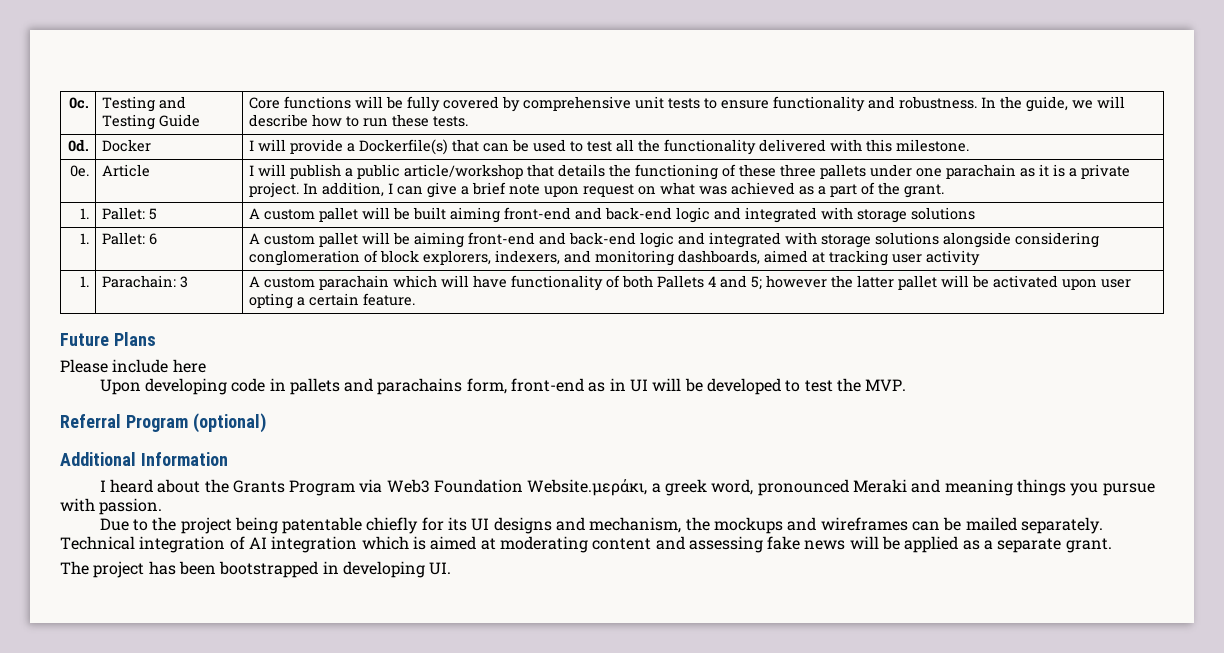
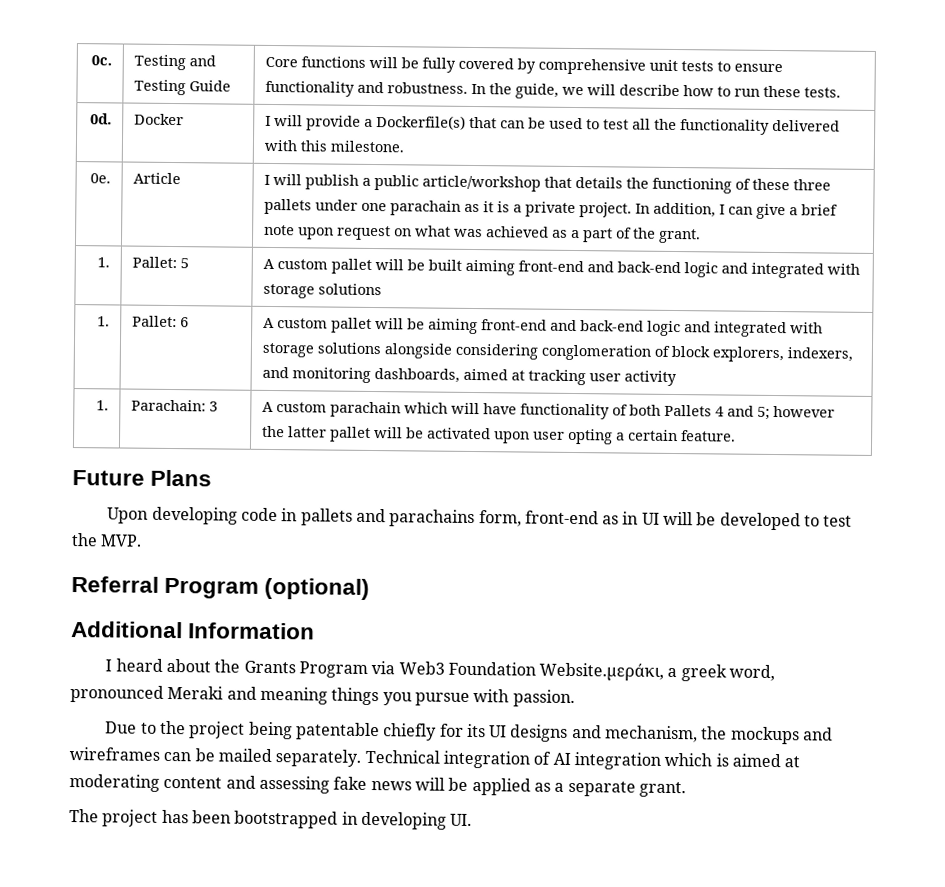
[60,359,206,373] // Please include here -> (213, 478) none

